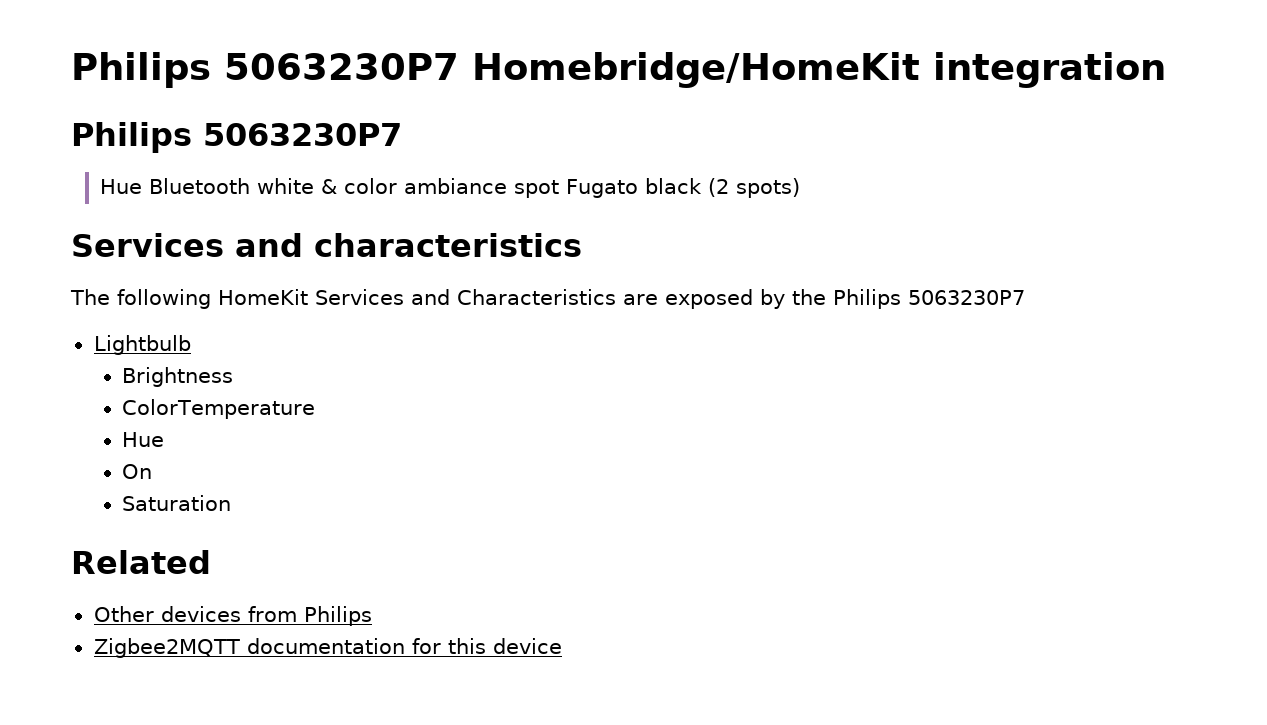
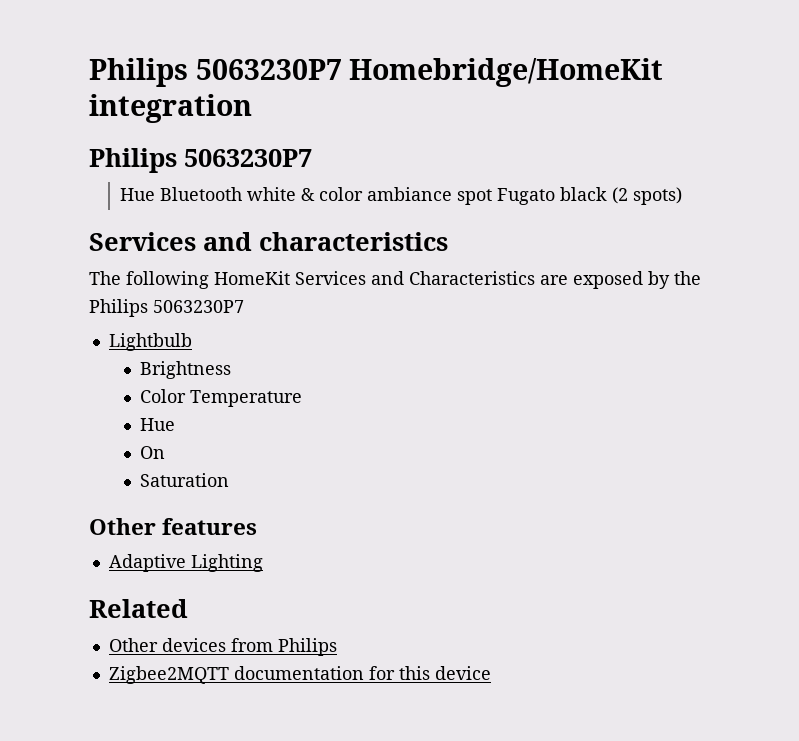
[122,399,316,419] ColorTemperature -> [139,389,302,407] Color Temperature
(232, 503) none -> [89,518,258,535] [108,554,263,572] // Other features // Adaptive Lighting

